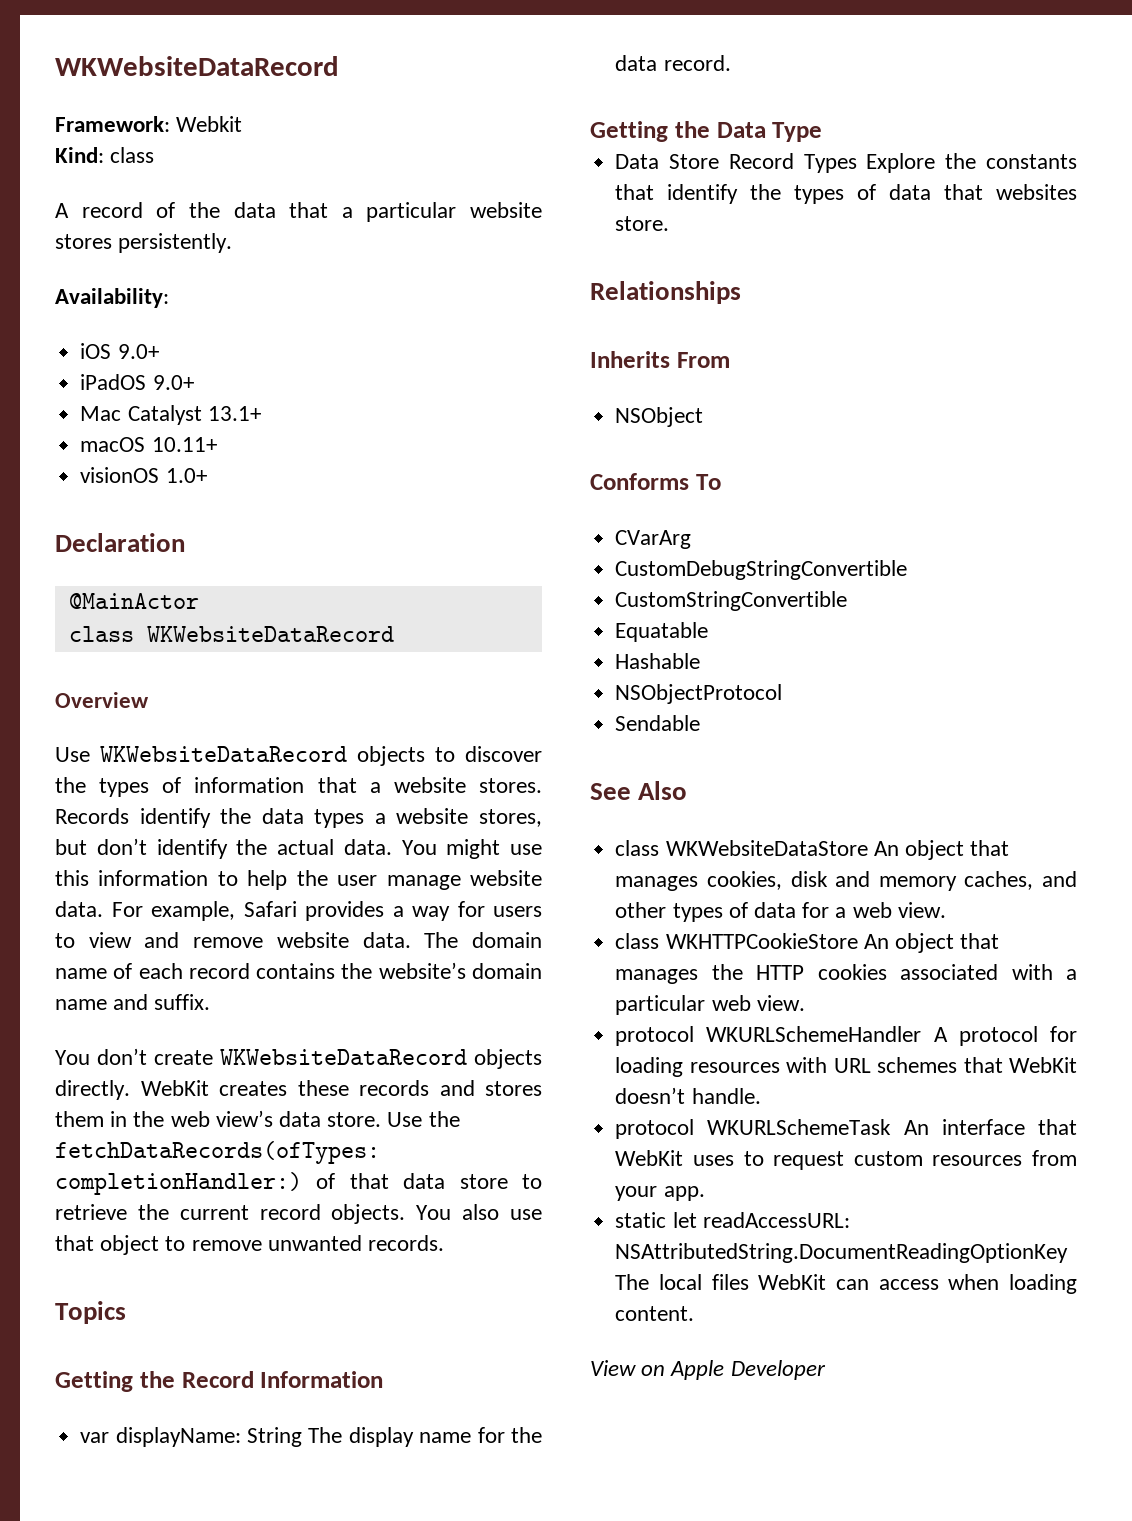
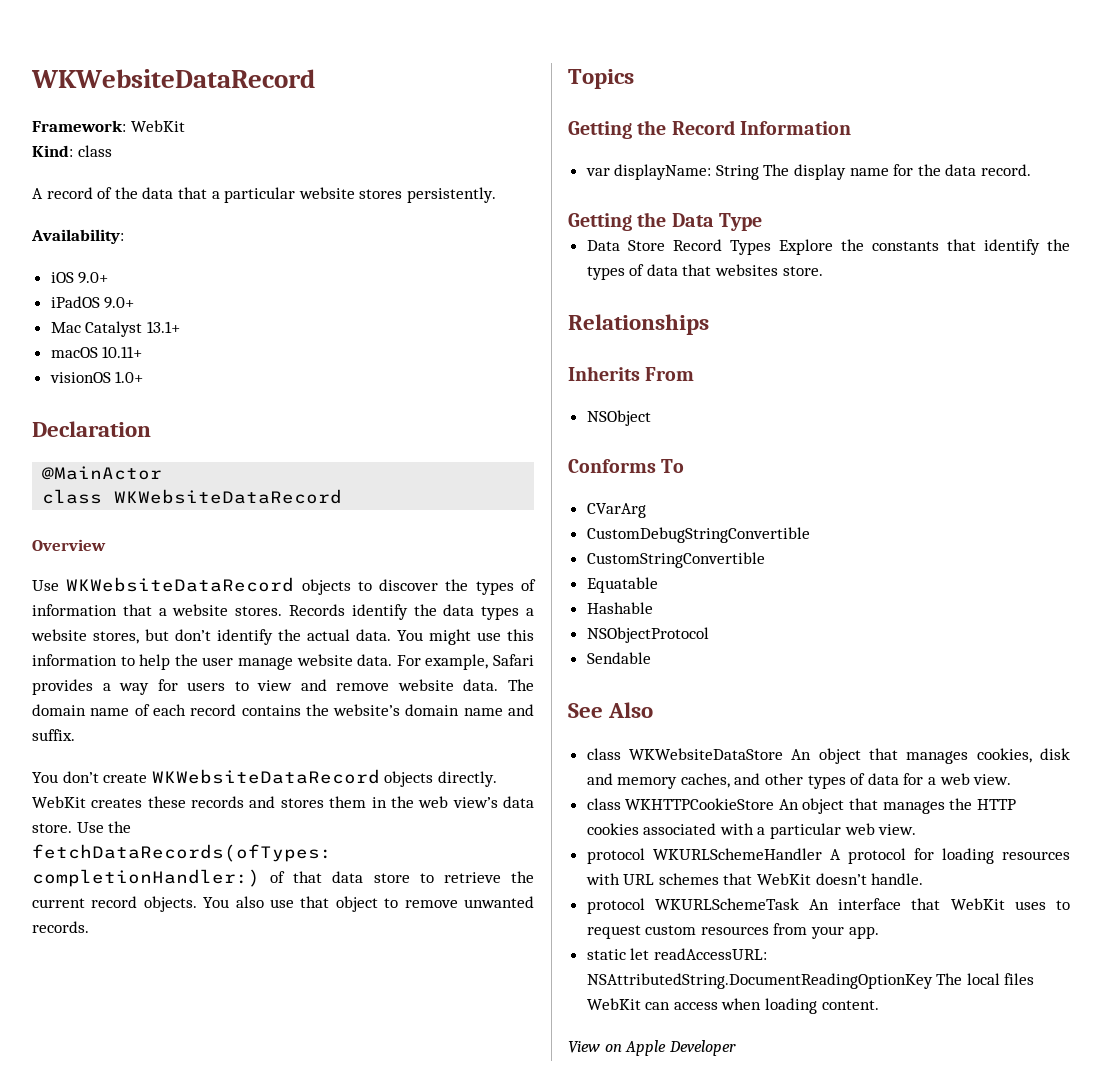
[176,116,243,132] Webkit -> [130,120,185,132] WebKit

